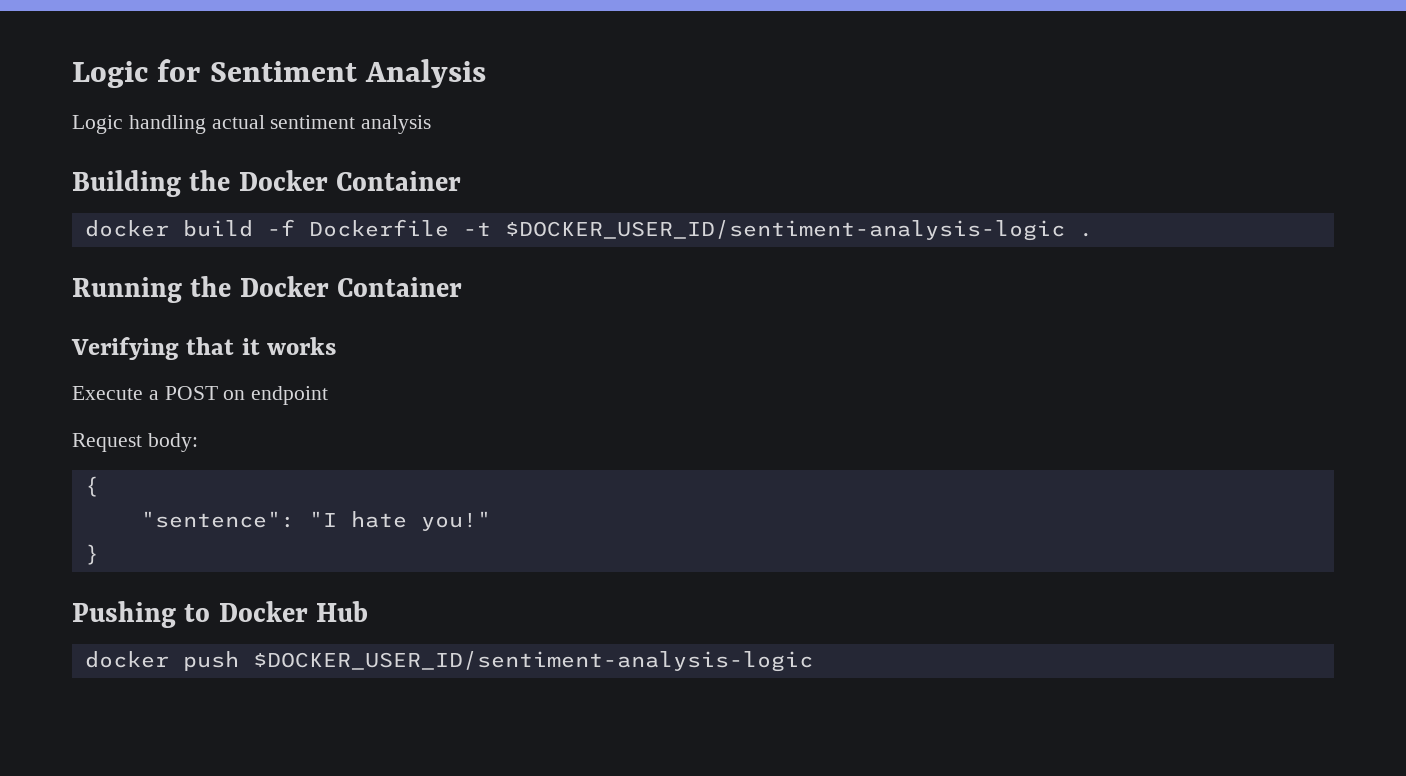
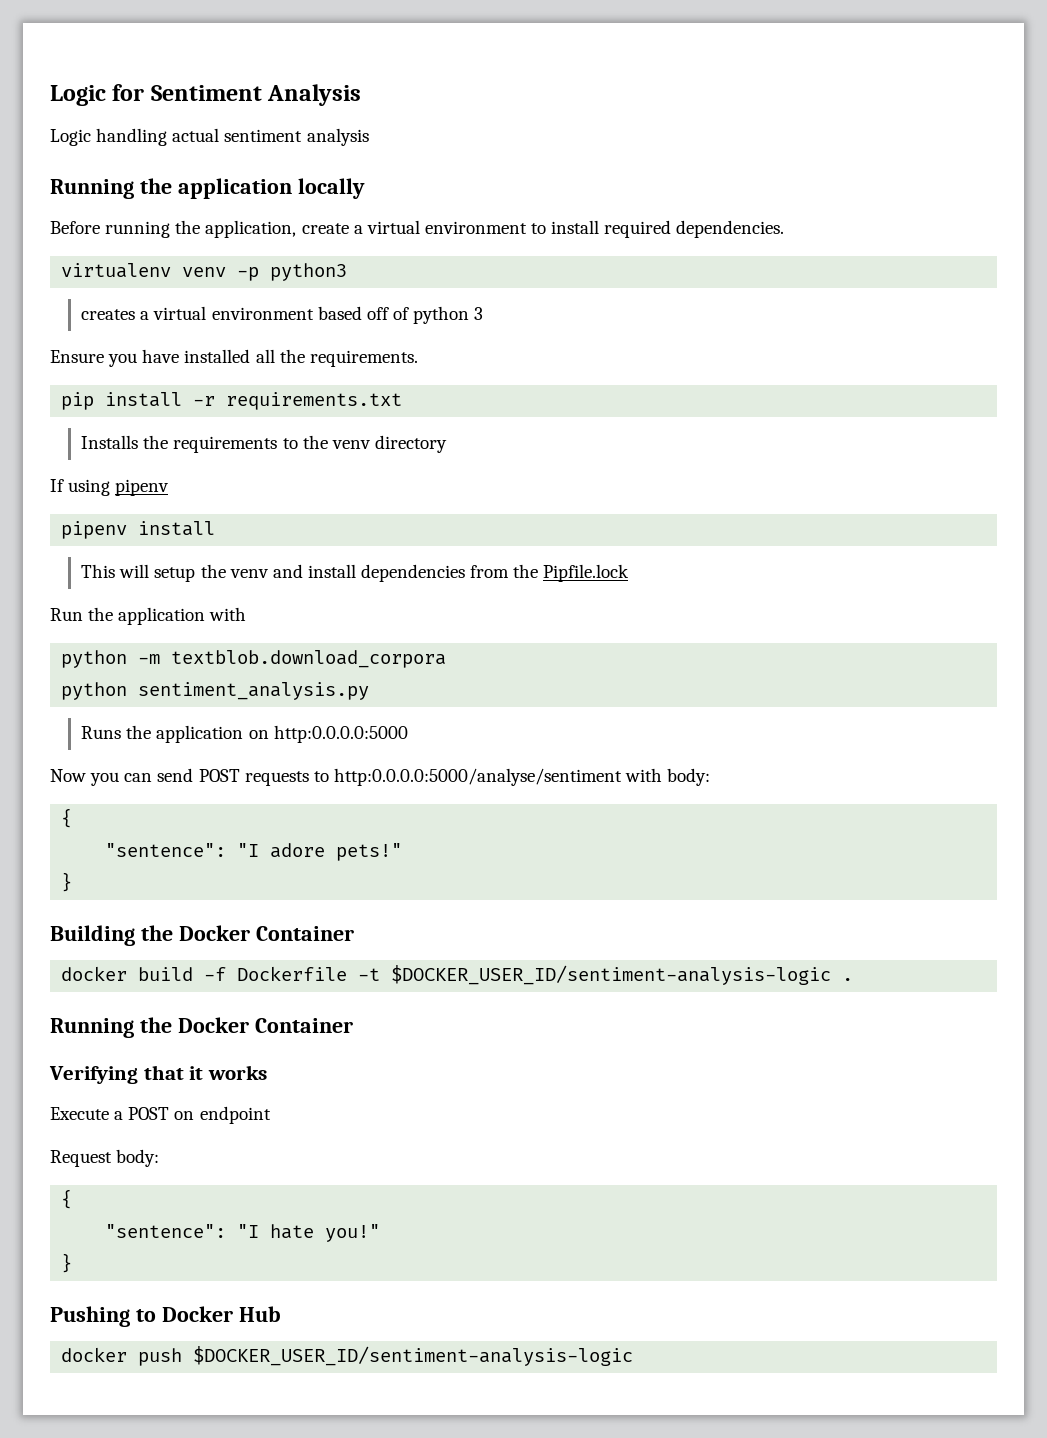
(432, 124) none -> [50,178,365,199] [50,220,785,238] [61,263,348,281] [81,306,484,324] [50,349,418,367] [61,392,403,410] [81,435,447,453] [50,479,170,496] [61,521,216,539] [81,564,630,582] [50,607,247,625] [61,650,447,668] [61,682,370,700] [81,725,408,743] [50,768,711,786] [61,808,73,828] [105,843,403,861] [61,872,73,892] // Running the application locally // Before running the application, create a virtual environment to install required dependencies. // virtualenv venv -p python3 // creates a virtual environment based off of python 3 // Ensure you have installed all the requirements. // pip install -r requirements.txt // Installs the requirements to the venv directory // If using pipenv // pipenv install // This will setup the venv and install dependencies from the Pipfile.lock // Run the application with // python -m textblob.download_corpora // python sentiment_analysis.py // Runs the application on http:0.0.0.0:5000 // Now you can send POST requests to http:0.0.0.0:5000/analyse/sentiment with body: // { // "sentence": "I adore pets!" // }

